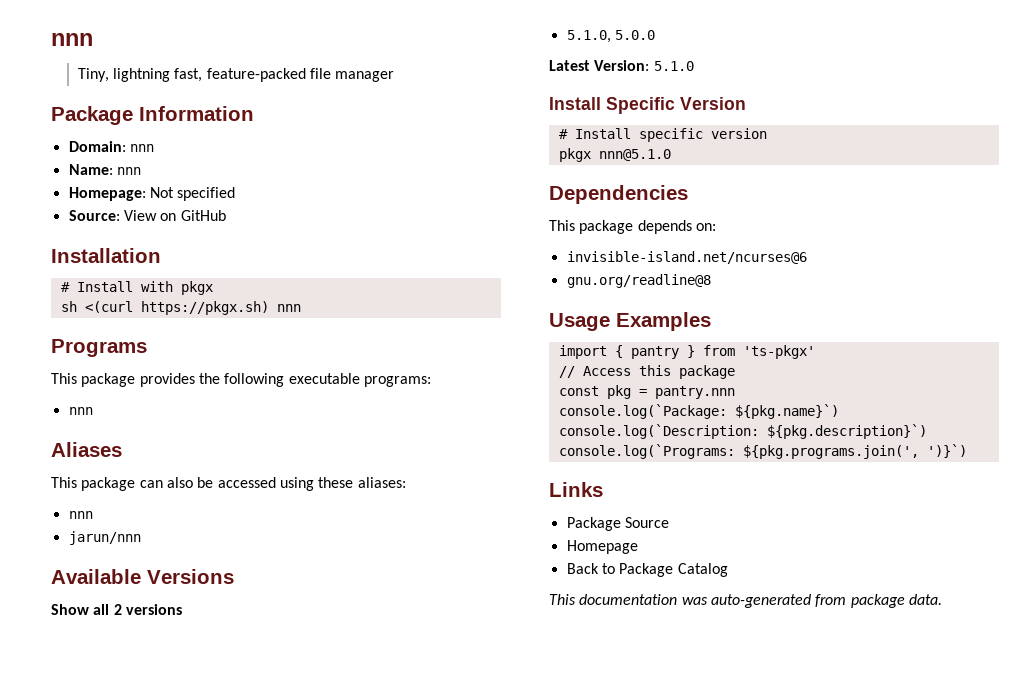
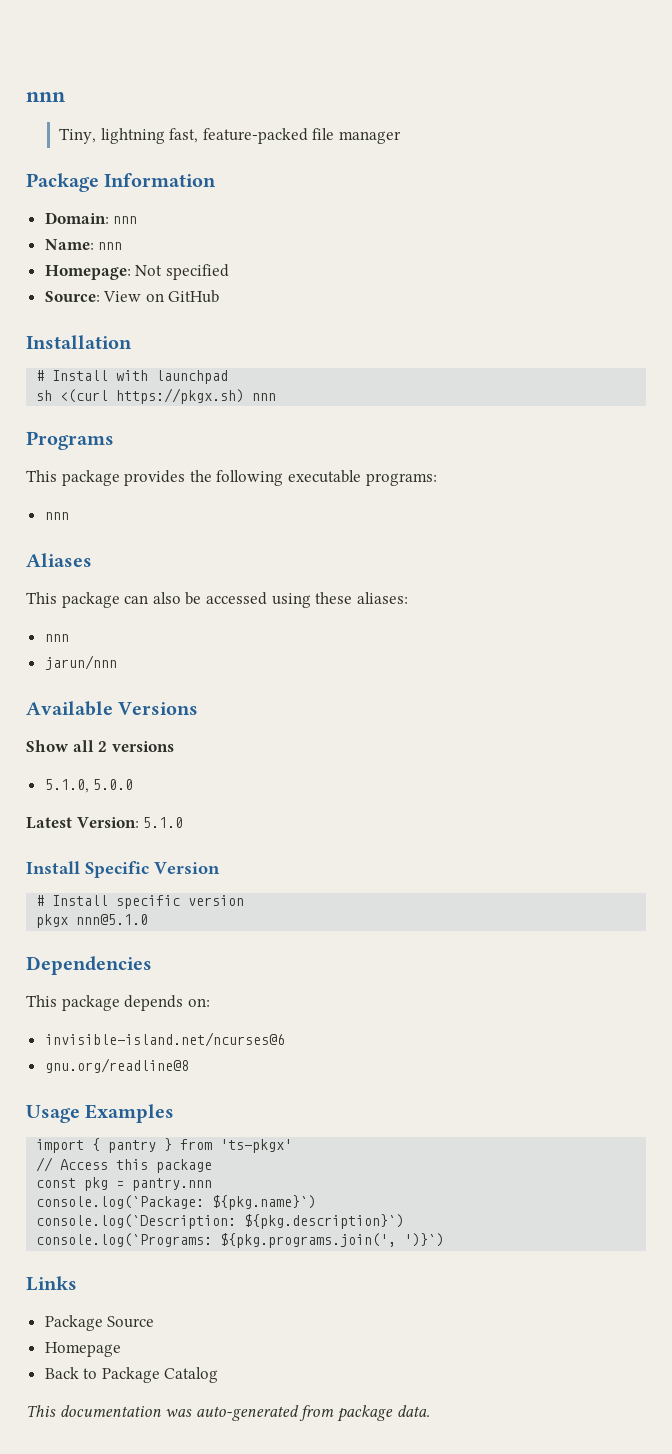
[180,281,213,295] pkgx -> [156,370,229,384] launchpad

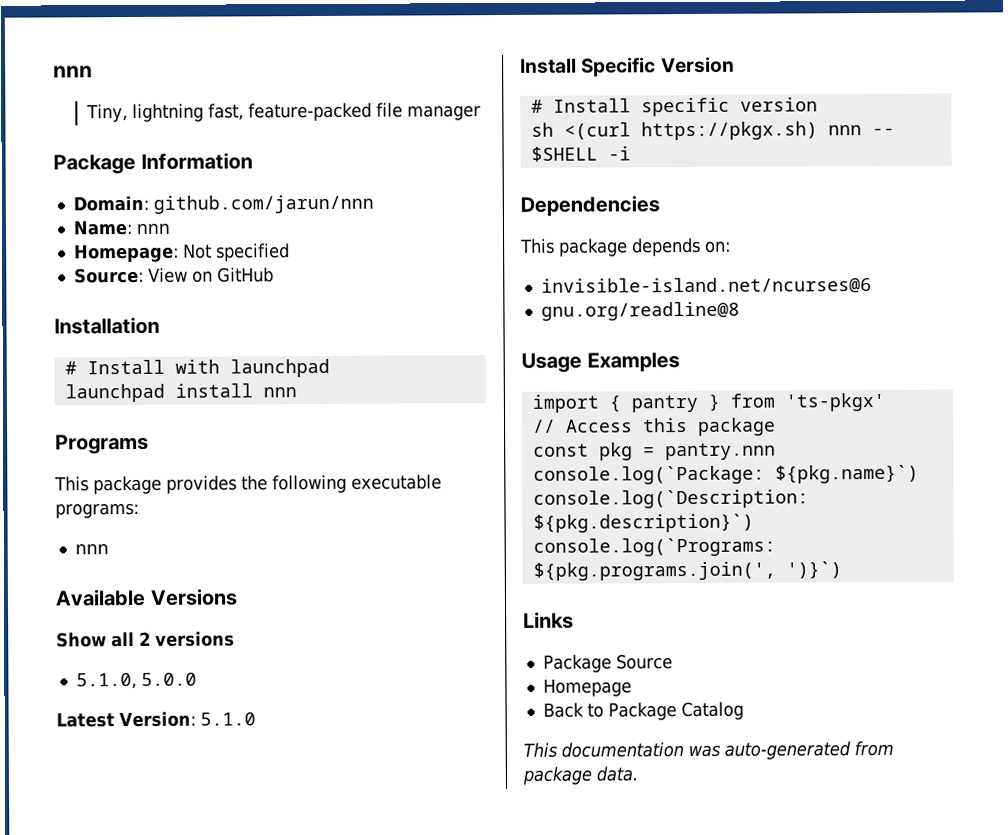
[113,216,138,224] nnn -> [152,194,374,214] github.com/jarun/nnn
[36,388,245,404] sh <(curl https://pkgx.sh) -> [64,383,253,403] launchpad install
[26,553,92,567] [26,592,408,608] [44,634,69,642] [44,655,117,670] // Aliases // This package can also be accessed using these aliases: // nnn // jarun/nnn -> (109, 549) none
[36,914,149,928] pkgx nnn@5.1.0 -> [530,121,895,141] [530,146,631,162] sh <(curl https://pkgx.sh) nnn -- $SHELL -i

